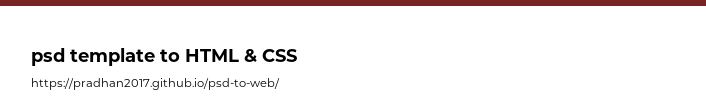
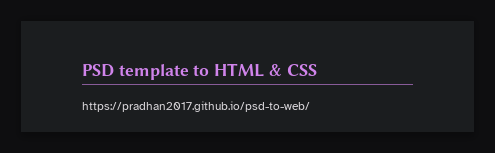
[31,48,65,66] psd -> [82,64,114,77] PSD

